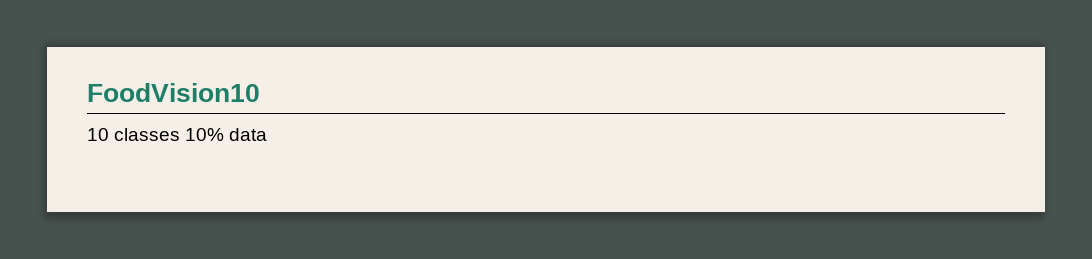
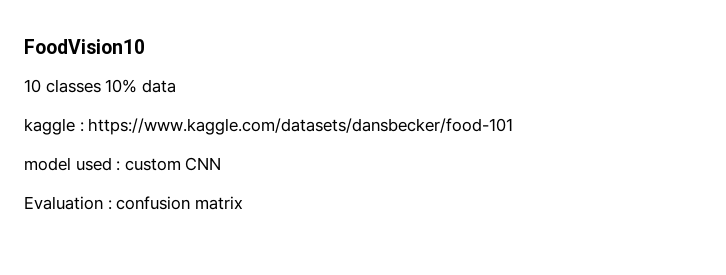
(268, 134) none -> [24,118,514,135] [24,157,222,171] [24,196,243,210] // kaggle : https://www.kaggle.com/datasets/dansbecker/food-101 // model used : custom CNN // Evaluation : confusion matrix

